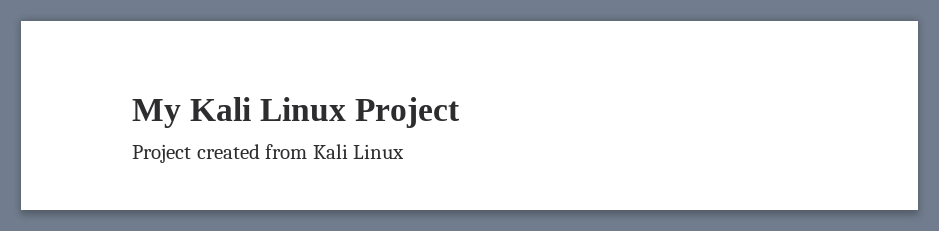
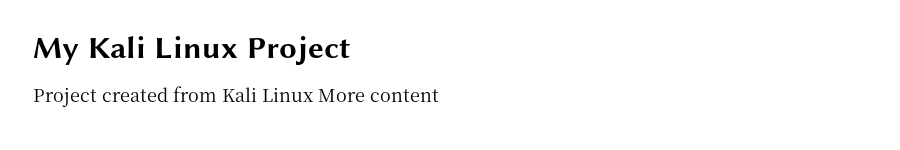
(405, 151) none -> [318,89,439,102] More content

